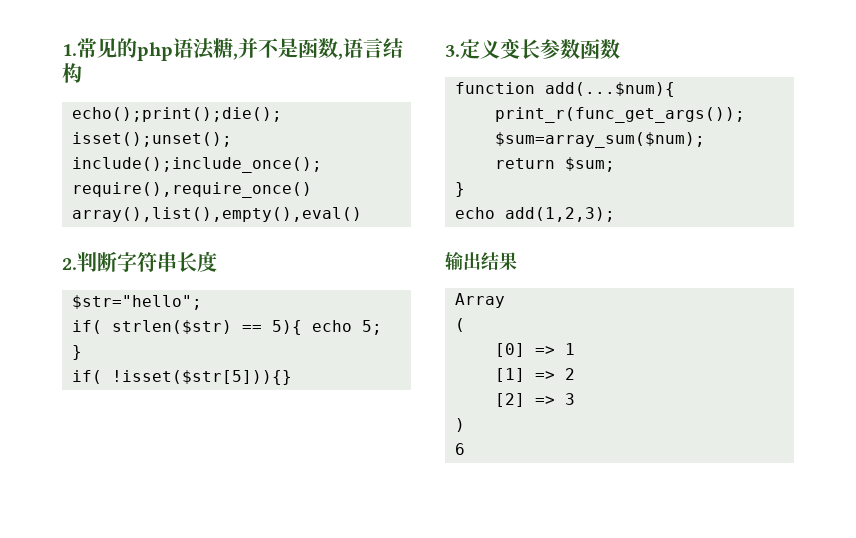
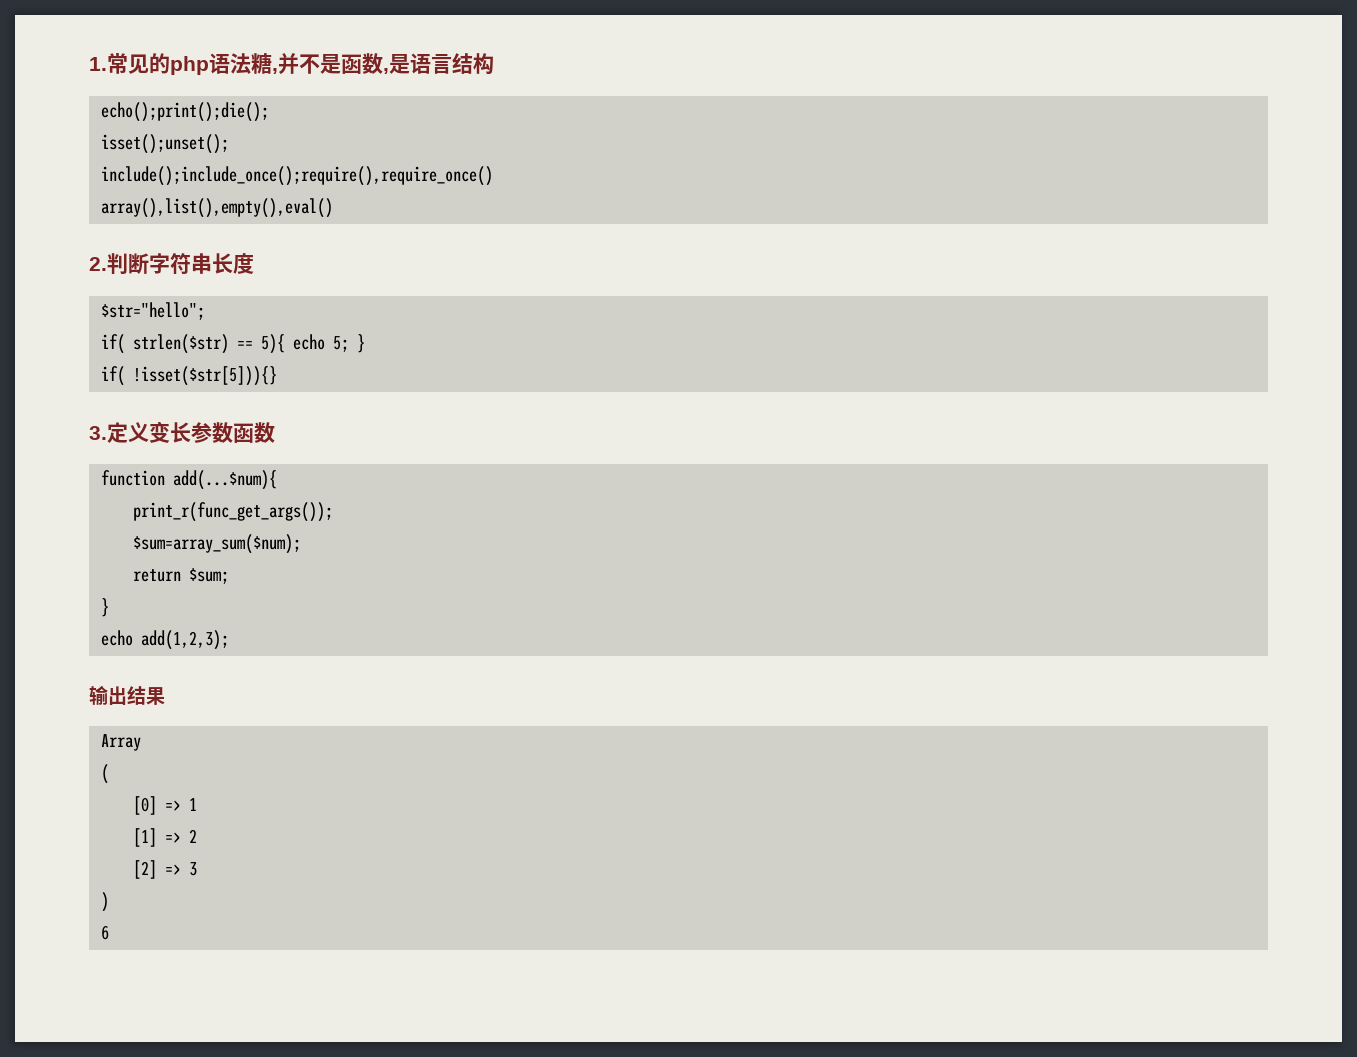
(343, 56) none -> [389,54,410,74] 是

